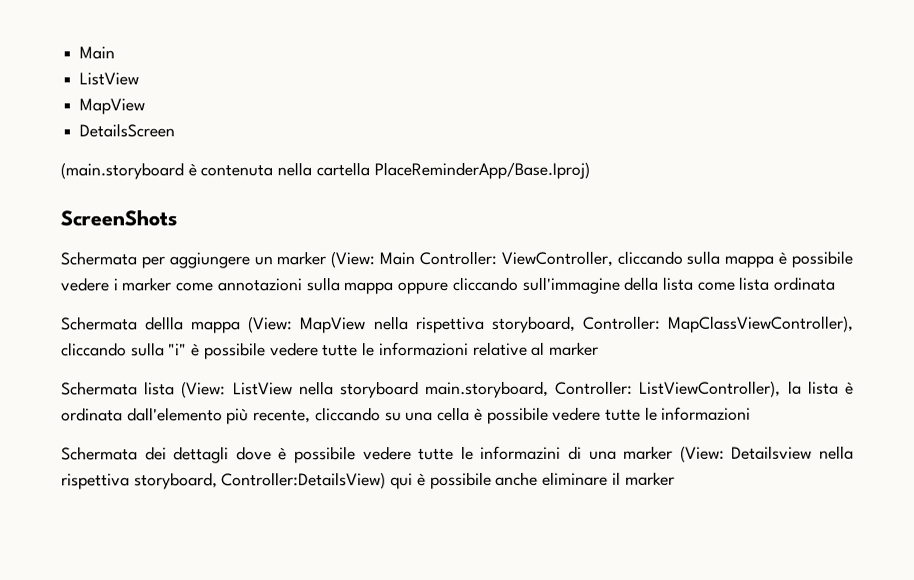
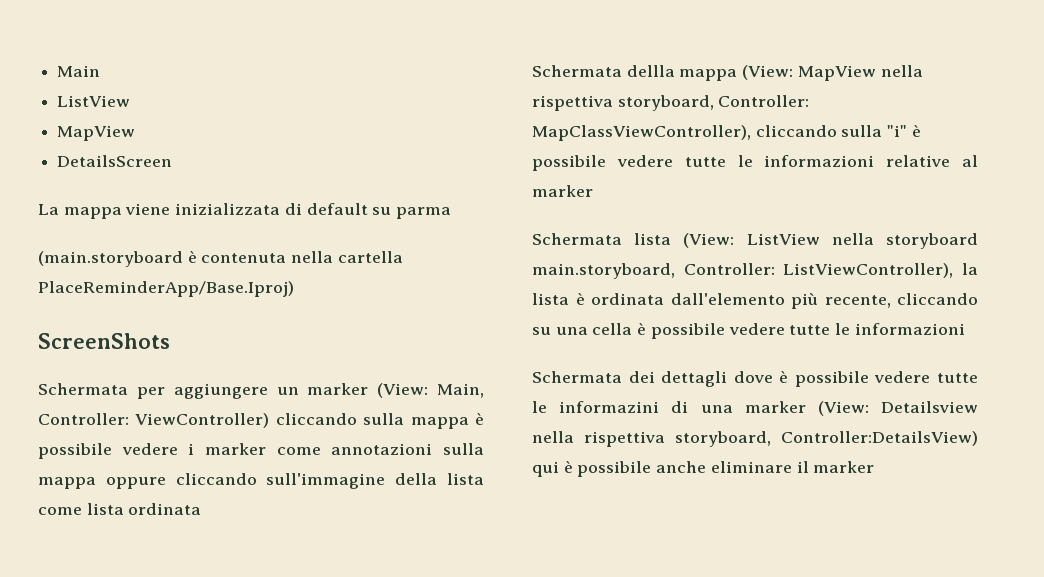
(176, 130) none -> [38,203,452,219] // La mappa viene inizializzata di default su parma
[379,250,613,267] Main Controller: ViewController, -> [436,383,484,398] [38,413,270,428] Main, Controller: ViewController)

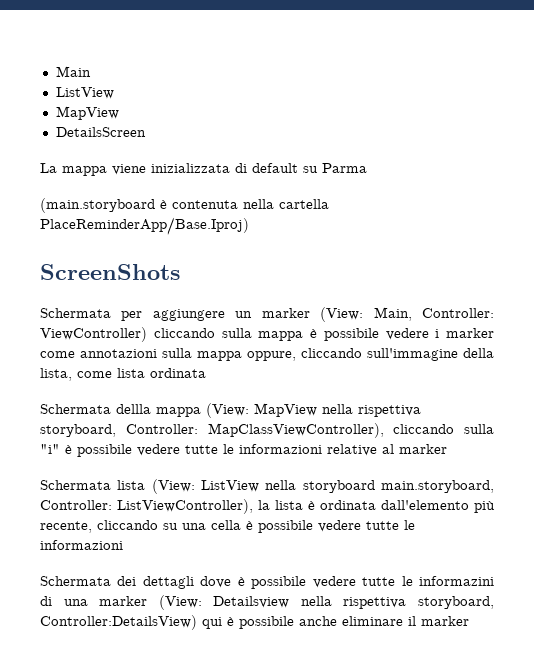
[396,207,452,219] parma -> [322,163,367,173] Parma
[105,477,166,489] oppure -> [247,351,296,361] oppure,
[447,473,484,485] lista -> [40,368,72,381] lista,

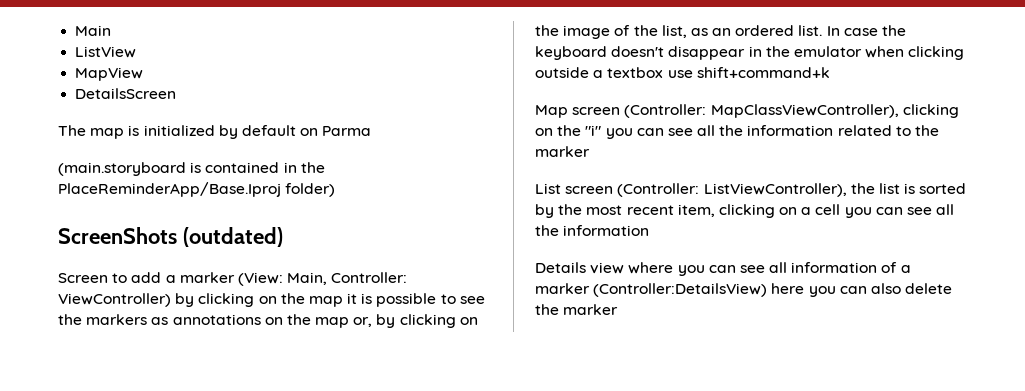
[40,163,367,176] [40,198,329,213] [40,217,249,235] [40,264,180,280] [40,308,253,321] La mappa viene inizializzata di default su Parma // (main.storyboard è contenuta nella cartella PlaceReminderApp/Base.Iproj) // ScreenShots // Schermata per aggiungere un -> [58,125,372,139] [58,162,325,176] [58,182,336,197] [58,227,283,247] [58,272,176,283] The map is initialized by default on Parma // (main.storyboard is contained in the PlaceReminderApp/Base.Iproj folder) // ScreenShots (outdated) // Screen to add a
[153,328,494,341] [40,348,494,361] [40,368,206,381] [40,403,421,418] [40,423,494,438] [40,444,447,457] [40,479,494,494] [40,499,495,514] [40,520,415,533] [40,540,123,550] [40,576,495,589] [40,595,494,610] [40,615,416,630] cliccando sulla mappa è possibile vedere i marker come annotazioni sulla mappa oppure, cliccando sull'immagine della lista, come lista ordinata // Schermata dellla mappa (View: MapView nella rispettiva storyboard, Controller: MapClassViewController), cliccando sulla "i" è possibile vedere tutte le informazioni relative al marker // Schermata lista (View: ListView nella storyboard main.storyboard, Controller: ListViewController), la lista è ordinata dall'elemento più recente, cliccando su una cella è possibile vedere tutte le informazioni // Schermata dei dettagli dove è possibile vedere tutte le informazini di una marker (View: Detailsview nella rispettiva storyboard, Controller:DetailsView) qui è possibile anche eliminare il -> [175,293,485,307] [58,314,478,328] [535,25,907,39] [535,46,965,60] [535,67,830,78] [535,104,959,118] [535,125,940,139] [535,146,590,157] [535,183,967,197] [535,204,955,218] [535,225,650,236] [535,262,911,276] [535,283,953,297] [535,304,559,315] by clicking on the map it is possible to see the markers as annotations on the map or, by clicking on the image of the list, as an ordered list. In case the keyboard doesn't disappear in the emulator when clicking outside a textbox use shift+command+k // Map screen (Controller: MapClassViewController), clicking on the "i" you can see all the information related to the marker // List screen (Controller: ListViewController), the list is sorted by the most recent item, clicking on a cell you can see all the information // Details view where you can see all information of a marker (Controller:DetailsView) here you can also delete the

